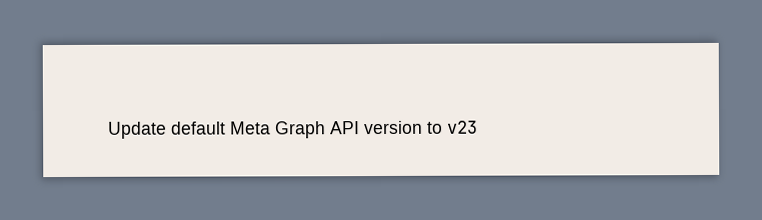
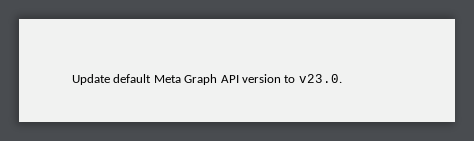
[447,120,478,134] v23 -> [298,74,342,83] v23.0.

